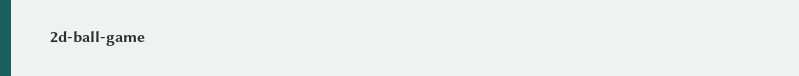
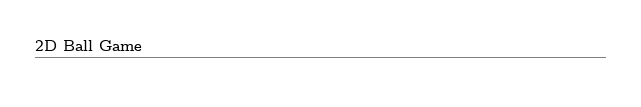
[50,31,145,46] 2d-ball-game -> [35,40,142,51] 2D Ball Game

